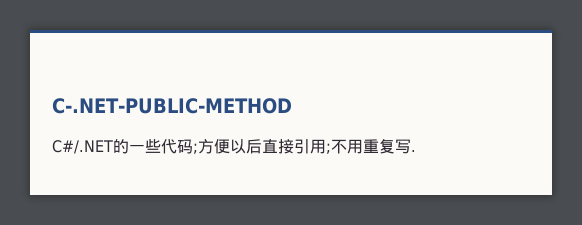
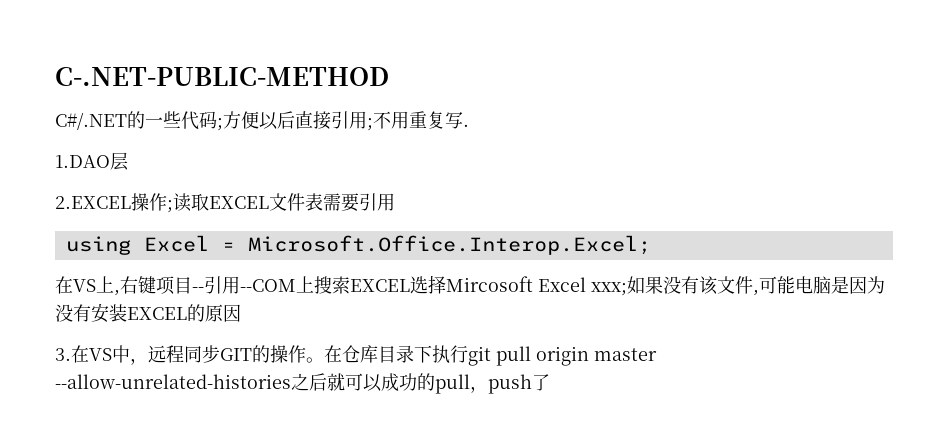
(416, 151) none -> [55,152,128,171] [55,193,395,213] [65,235,651,255] [55,275,885,296] [55,303,241,323] [55,345,657,366] [55,373,550,394] // 1.DAO层 // 2.EXCEL操作;读取EXCEL文件表需要引用 // using Excel = Microsoft.Office.Interop.Excel; // 在VS上,右键项目--引用--COM上搜索EXCEL选择Mircosoft Excel xxx;如果没有该文件,可能电脑是因为没有安装EXCEL的原因 // 3.在VS中，远程同步GIT的操作。在仓库目录下执行git pull origin master --allow-unrelated-histories之后就可以成功的pull，push了

